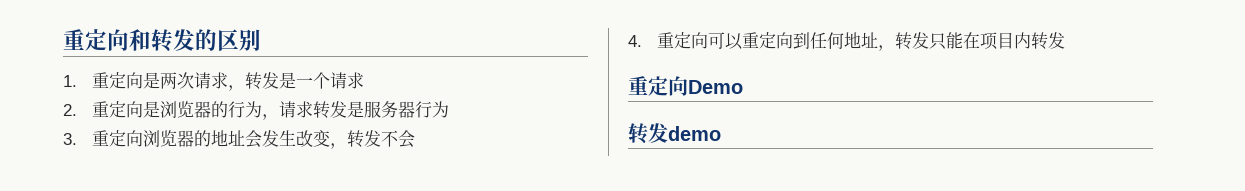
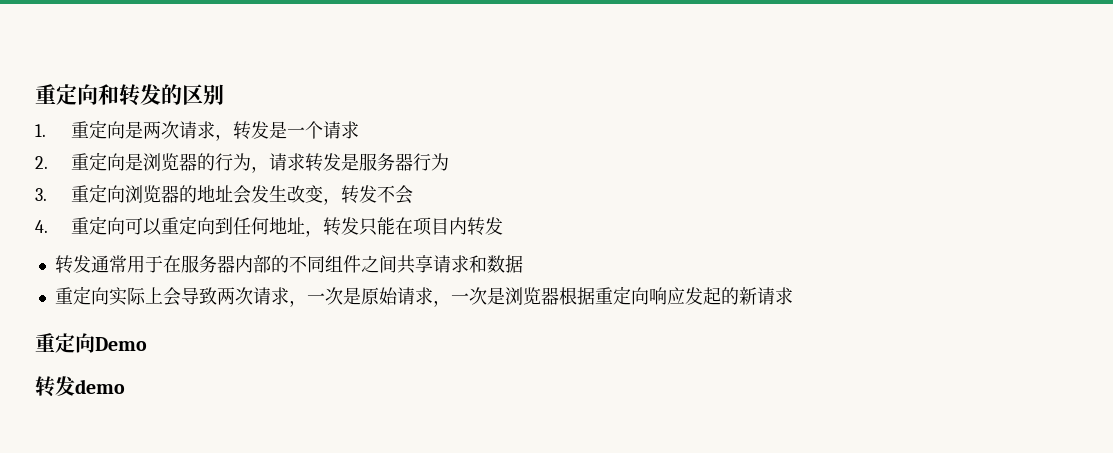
(1065, 40) none -> [54,255,523,274] [54,286,793,307] // 转发通常用于在服务器内部的不同组件之间共享请求和数据 // 重定向实际上会导致两次请求，一次是原始请求，一次是浏览器根据重定向响应发起的新请求

